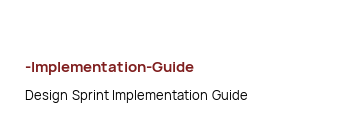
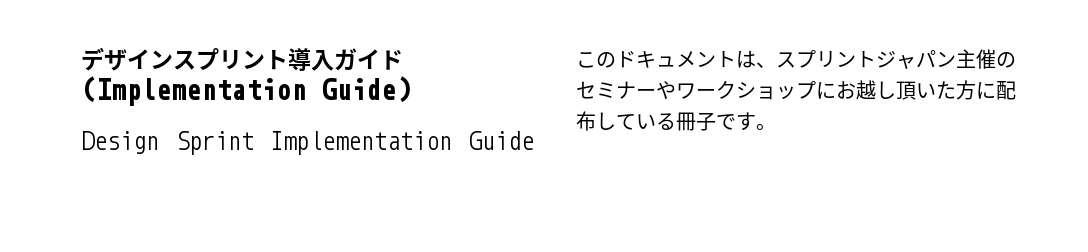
[25,62,194,75] [25,90,248,103] -Implementation-Guide // Design Sprint Implementation Guide -> [81,47,403,71] [81,76,411,106] [81,131,534,155] [576,49,1016,69] [576,80,1016,100] [576,111,776,131] デザインスプリント導入ガイド(Implementation Guide) // Design Sprint Implementation Guideこのドキュメントは、スプリントジャパン主催のセミナーやワークショップにお越し頂いた方に配布している冊子です。

